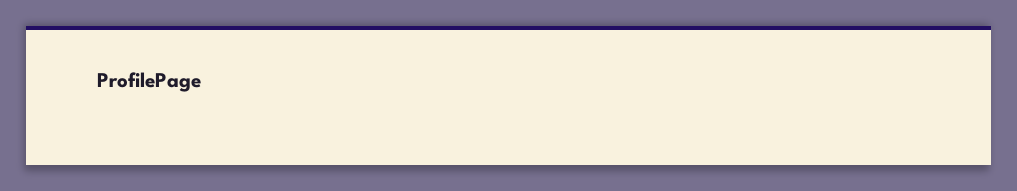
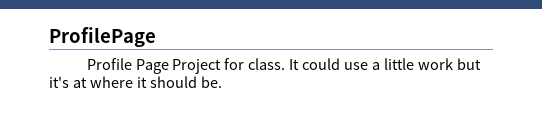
(201, 82) none -> [86,58,481,74] [49,76,222,88] // Profile Page Project for class. It could use a little work but it's at where it should be.

